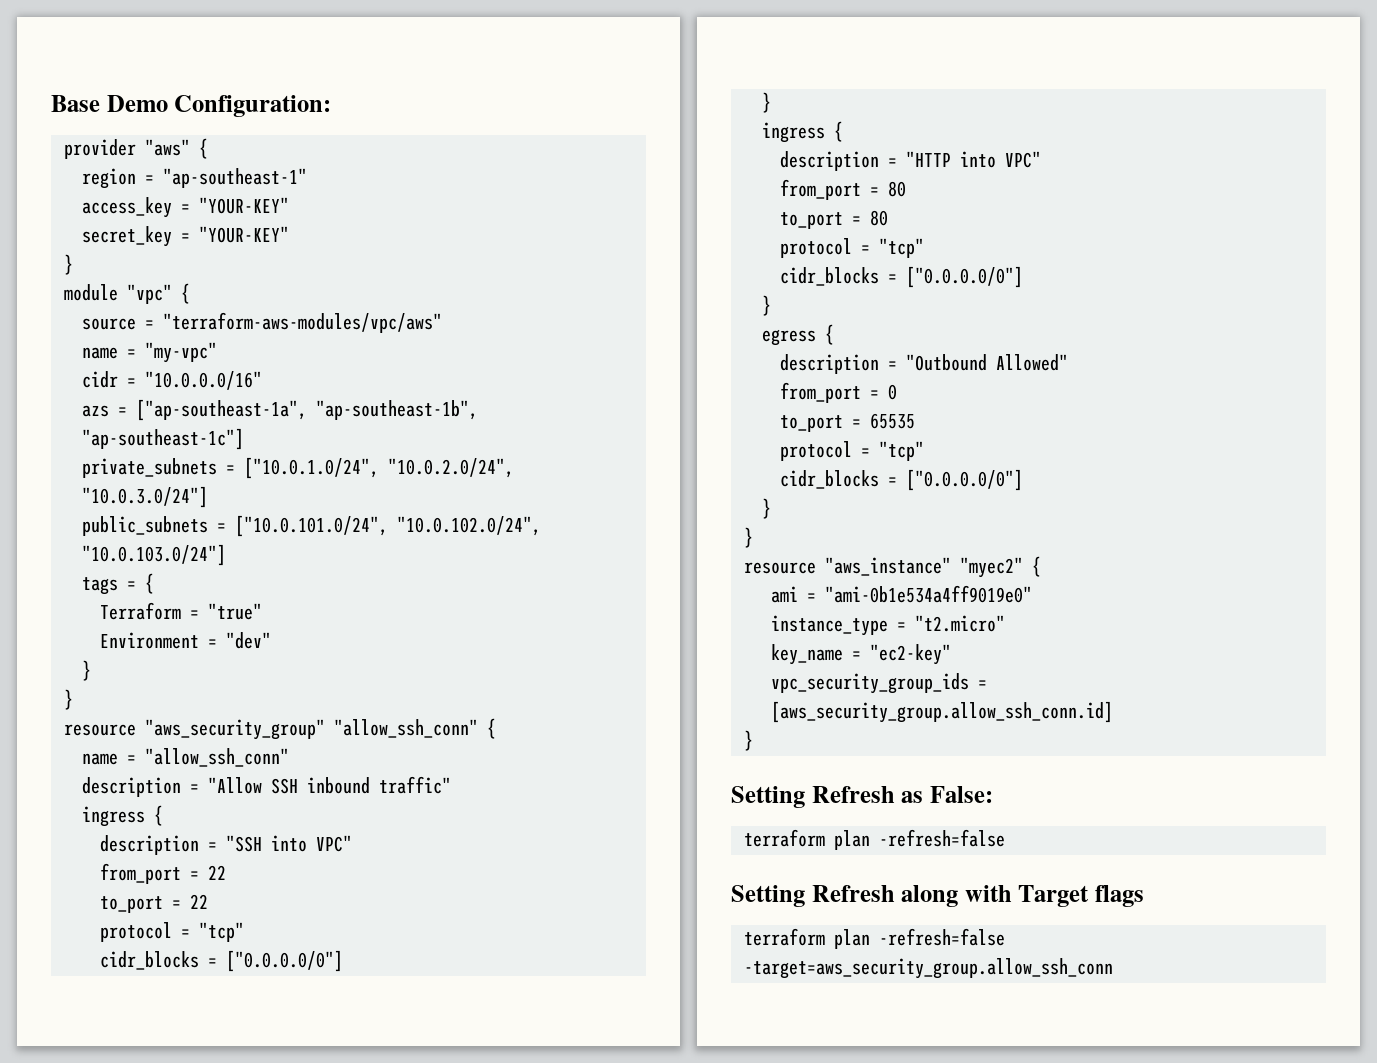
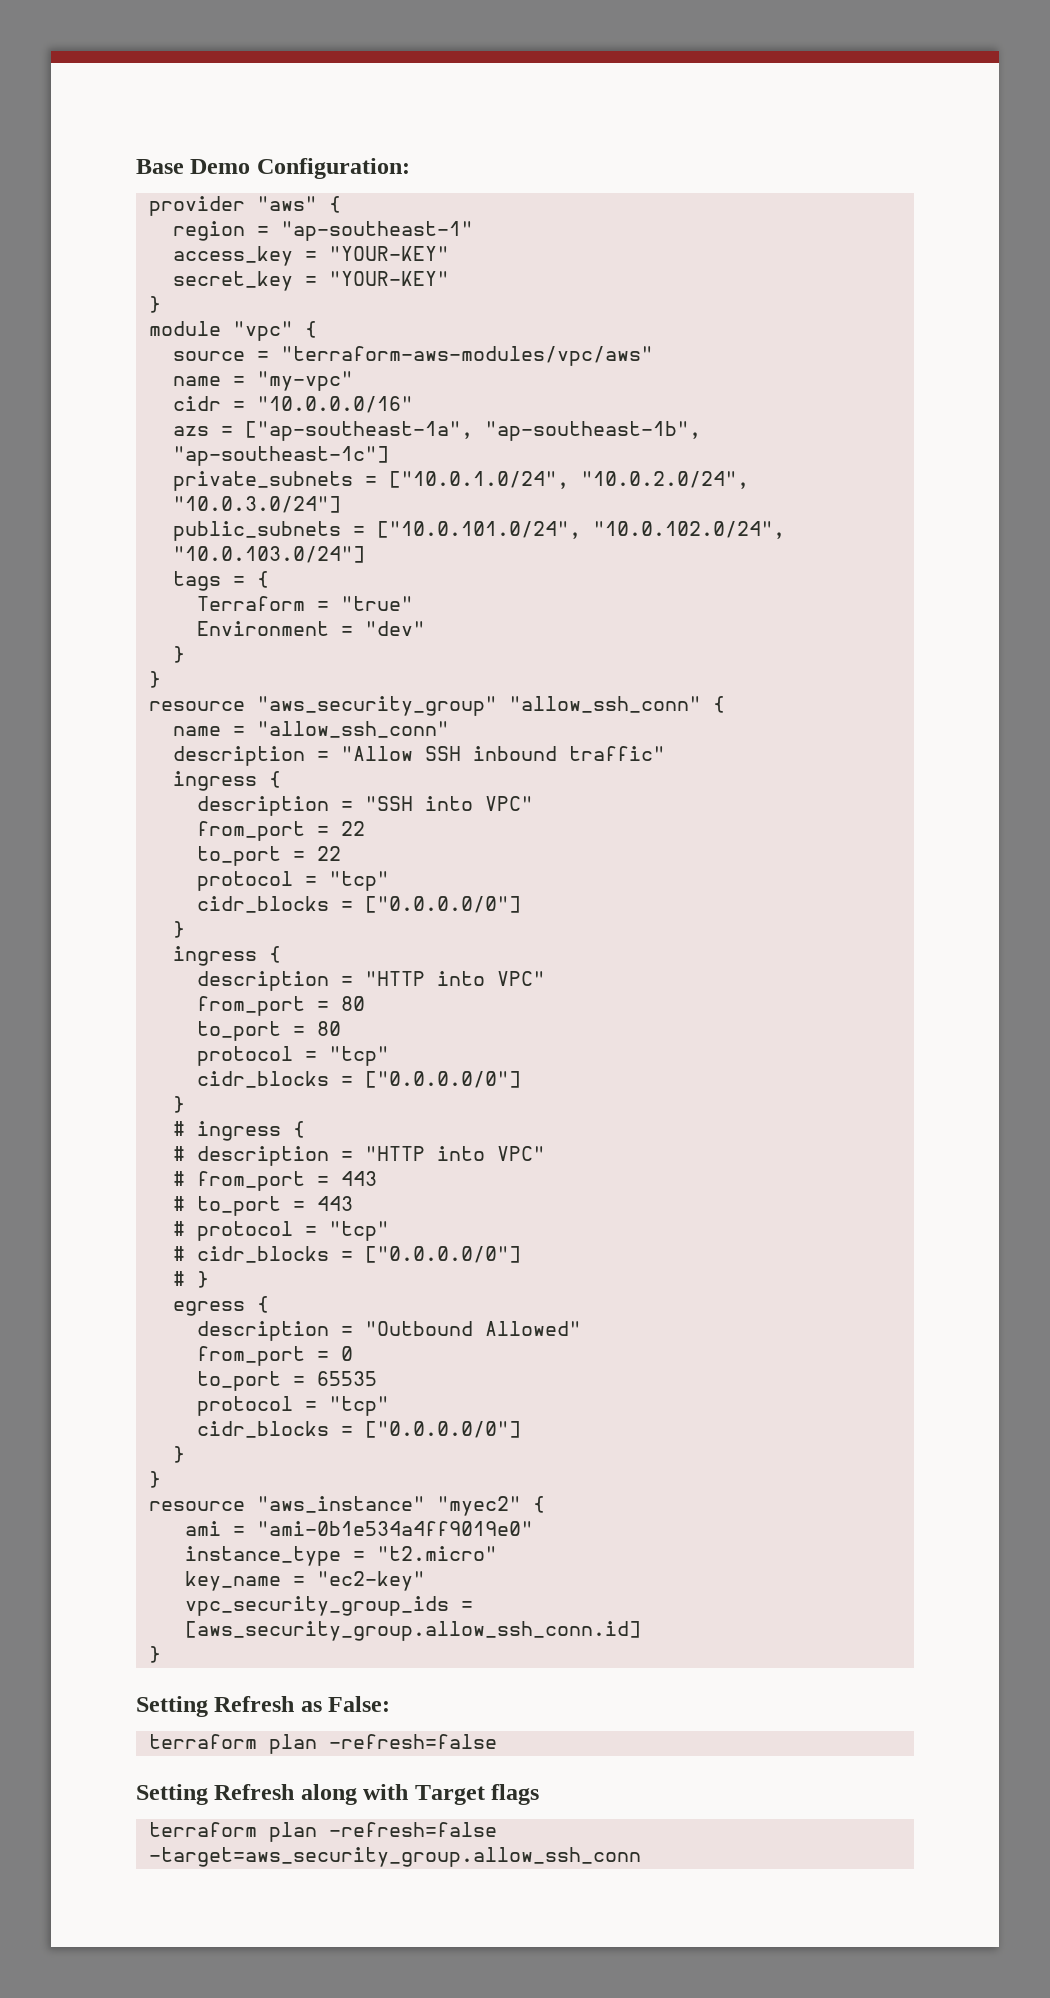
(771, 305) none -> [172,1121,305,1141] [172,1146,545,1166] [172,1171,377,1191] [172,1196,353,1216] [172,1221,389,1241] [172,1246,521,1263] [172,1271,209,1288] // # ingress { // # description = "HTTP into VPC" // # from_port = 443 // # to_port = 443 // # protocol = "tcp" // # cidr_blocks = ["0.0.0.0/0"] // # }

